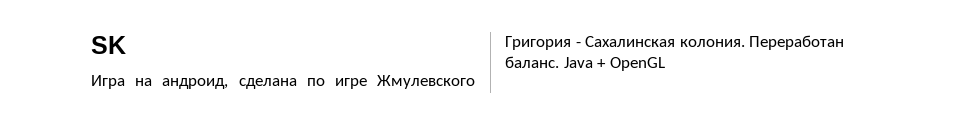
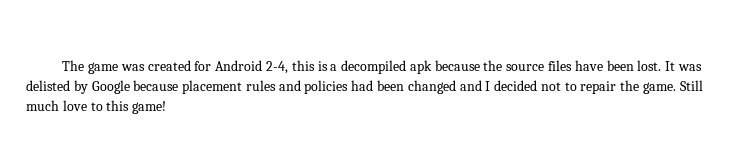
[91,36,126,54] [91,75,475,89] [505,35,845,50] [505,56,665,71] SK // Игра на андроид, сделана по игре Жмулевского Григория - Сахалинская колония. Переработан баланс. Java + OpenGL -> [62,60,702,74] [26,80,703,94] [26,100,167,114] The game was created for Android 2-4, this is a decompiled apk because the source files have been lost. It was delisted by Google because placement rules and policies had been changed and I decided not to repair the game. Still much love to this game!

